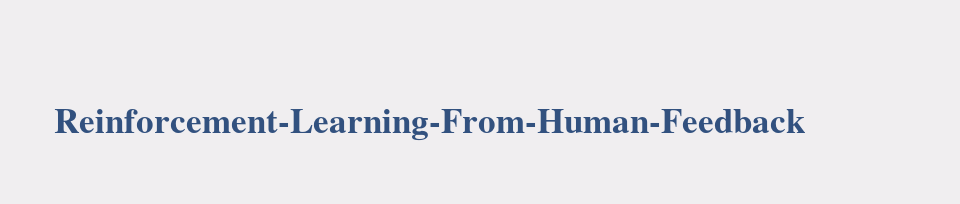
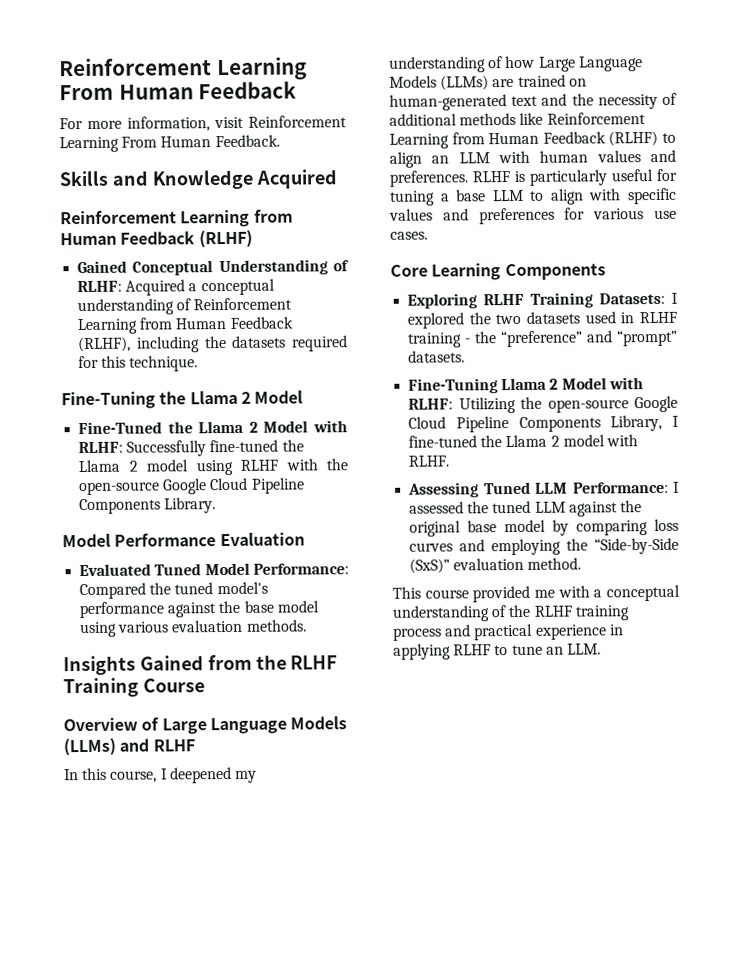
[54,109,805,141] Reinforcement-Learning-From-Human-Feedback -> [59,56,307,81] [59,81,298,101] [59,115,347,132] [59,134,280,153] [59,169,337,190] [60,209,293,228] [60,229,253,248] [77,259,349,276] [77,278,275,296] [77,297,293,316] [77,316,293,335] [78,335,348,353] [78,355,199,372] [61,390,304,410] [78,420,348,435] [78,439,304,457] [78,458,348,476] [79,477,305,496] [79,497,217,515] [62,532,305,548] [79,562,349,577] [79,581,268,600] [79,600,319,619] [80,619,307,638] [63,654,339,676] [63,677,205,698] [63,716,348,735] [63,737,195,756] [64,766,257,784] [389,55,643,73] [389,74,587,91] [389,92,677,111] [389,112,646,126] [389,130,676,149] [389,149,676,168] [389,168,677,187] [390,187,677,206] [389,207,677,225] [390,231,428,240] [390,263,606,281] [407,292,678,309] [407,311,677,329] [407,329,678,348] [408,350,466,363] [408,377,644,394] [408,395,678,414] [408,414,679,433] [408,434,638,448] [408,455,450,467] [408,481,680,498] [409,500,642,517] [409,518,679,537] [409,537,679,556] [409,557,582,574] [392,584,680,603] [392,604,630,622] [393,623,624,641] [393,643,601,660] Reinforcement Learning From Human Feedback // For more information, visit Reinforcement Learning From Human Feedback. // Skills and Knowledge Acquired // Reinforcement Learning from Human Feedback (RLHF) // Gained Conceptual Understanding of RLHF: Acquired a conceptual understanding of Reinforcement Learning from Human Feedback (RLHF), including the datasets required for this technique. // Fine-Tuning the Llama 2 Model // Fine-Tuned the Llama 2 Model with RLHF: Successfully fine-tuned the Llama 2 model using RLHF with the open-source Google Cloud Pipeline Components Library. // Model Performance Evaluation // Evaluated Tuned Model Performance: Compared the tuned model's performance against the base model using various evaluation methods. // Insights Gained from the RLHF Training Course // Overview of Large Language Models (LLMs) and RLHF // In this course, I deepened my understanding of how Large Language Models (LLMs) are trained on human-generated text and the necessity of additional methods like Reinforcement Learning from Human Feedback (RLHF) to align an LLM with human values and preferences. RLHF is particularly useful for tuning a base LLM to align with specific values and preferences for various use cases. // Core Learning Components // Exploring RLHF Training Datasets: I explored the two datasets used in RLHF training - the “preference” and “prompt” datasets. // Fine-Tuning Llama 2 Model with RLHF: Utilizing the open-source Google Cloud Pipeline Components Library, I fine-tuned the Llama 2 model with RLHF. // Assessing Tuned LLM Performance: I assessed the tuned LLM against the original base model by comparing loss curves and employing the “Side-by-Side (SxS)” evaluation method. // This course provided me with a conceptual understanding of the RLHF training process and practical experience in applying RLHF to tune an LLM.

